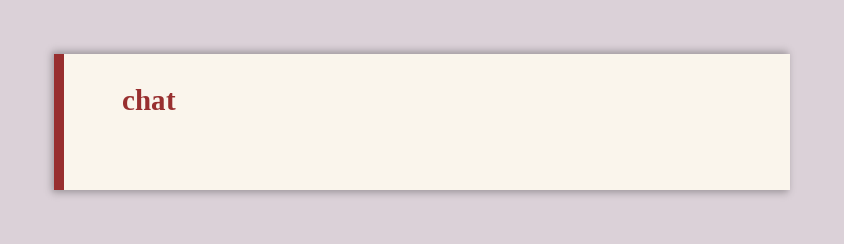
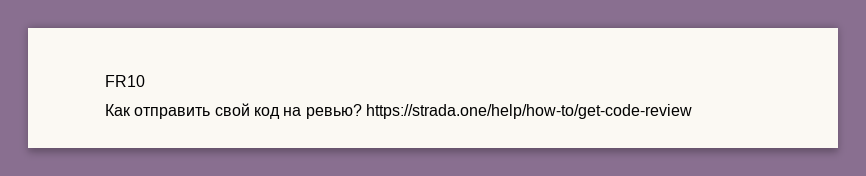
[122,89,176,110] chat -> [105,75,145,87] [105,103,692,119] FR10 // Как отправить свой код на ревью? https://strada.one/help/how-to/get-code-review

